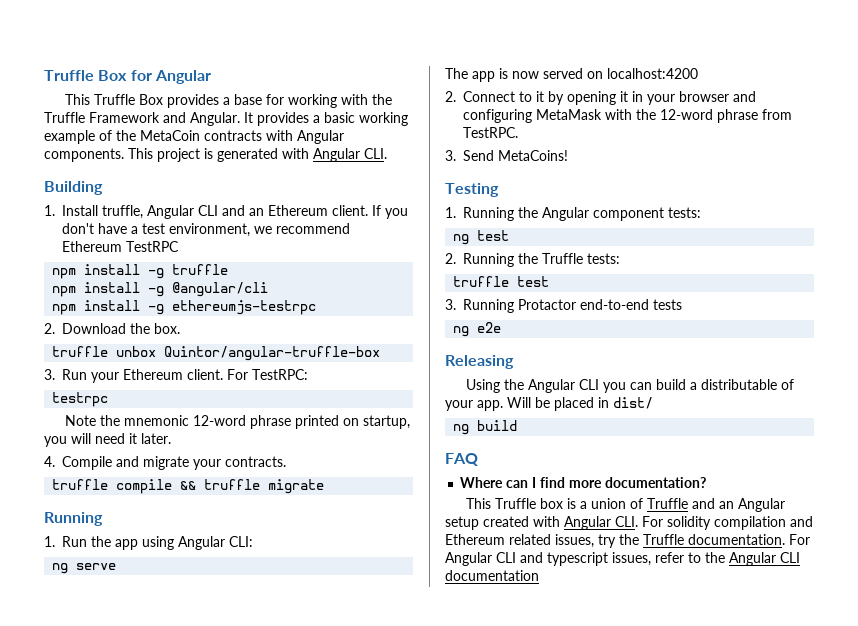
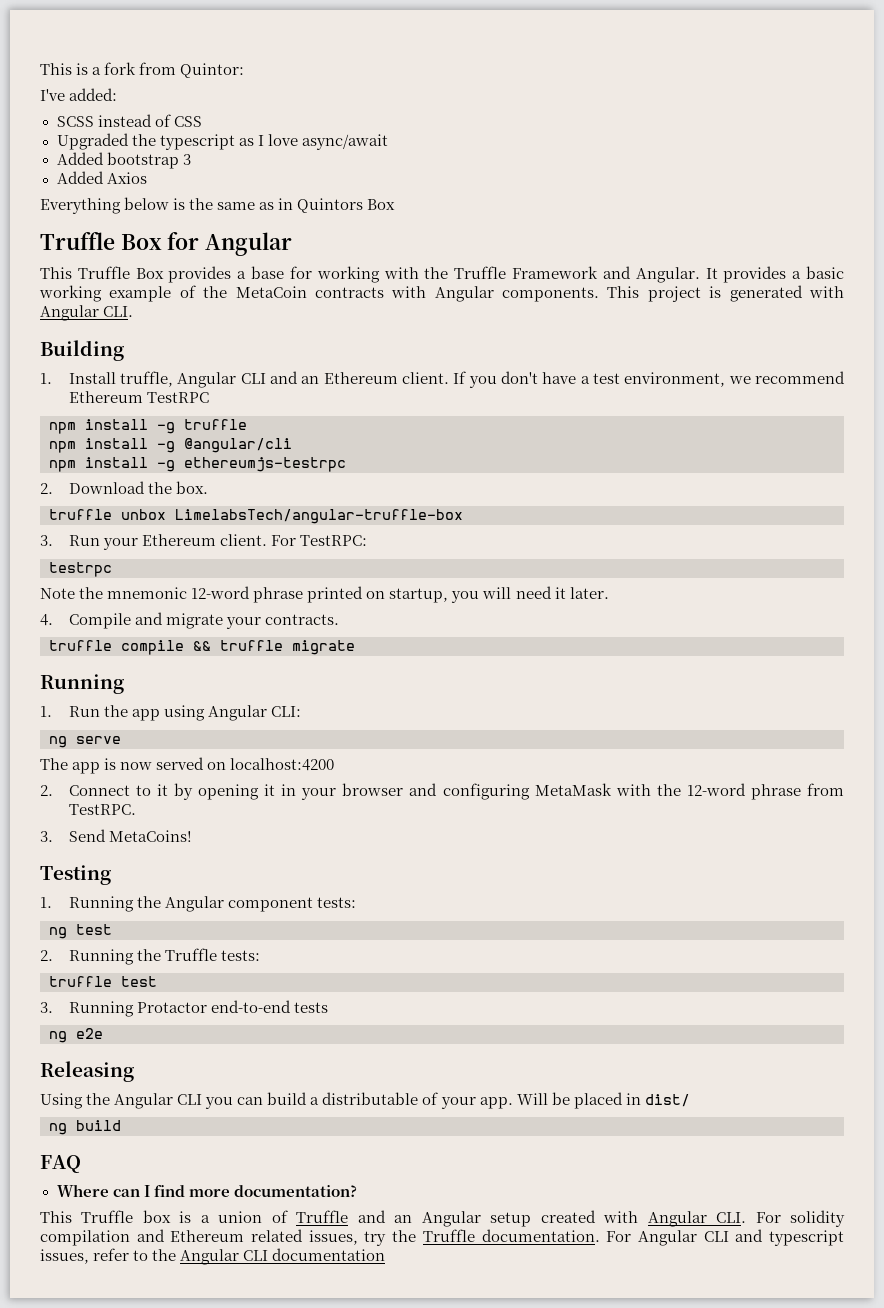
(44, 75) none -> [40,62,245,78] [40,88,118,101] [56,114,202,127] [56,133,388,150] [56,152,191,169] [56,171,147,184] [40,197,396,214] This is a fork from Quintor: // I've added: // SCSS instead of CSS // Upgraded the typescript as I love async/await // Added bootstrap 3 // Added Axios // Everything below is the same as in Quintors Box //
[164,346,381,361] Quintor/angular-truffle-box -> [175,509,463,524] LimelabsTech/angular-truffle-box

